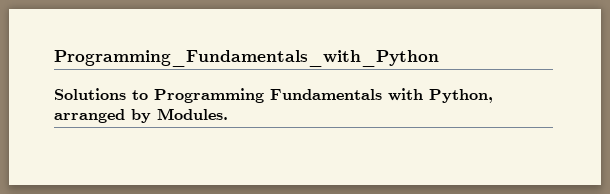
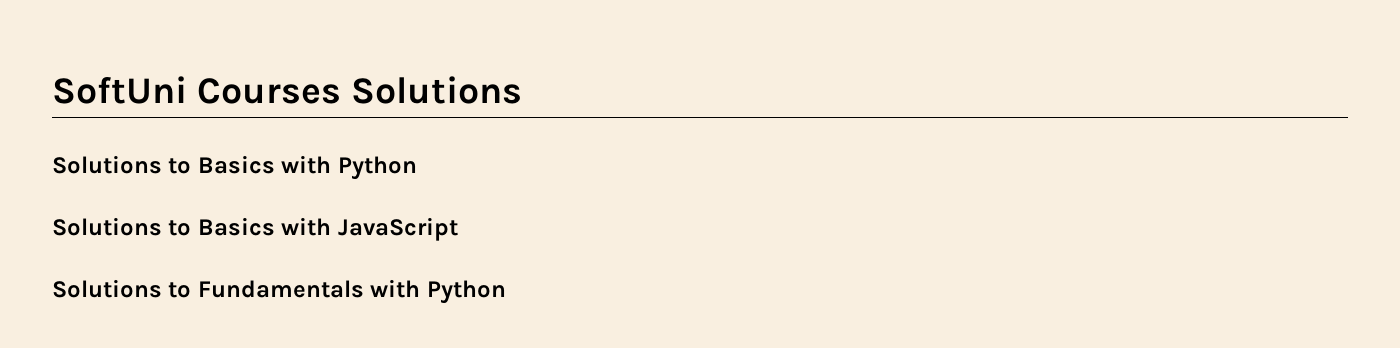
[54,50,439,67] [54,88,493,103] [54,108,228,123] Programming_Fundamentals_with_Python // Solutions to Programming Fundamentals with Python, arranged by Modules. -> [52,76,523,104] [52,155,417,180] [52,217,458,241] [52,279,506,304] SoftUni Courses Solutions // Solutions to Basics with Python // Solutions to Basics with JavaScript // Solutions to Fundamentals with Python

